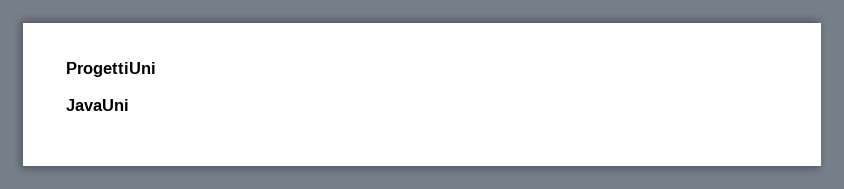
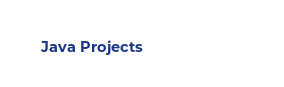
[66,62,156,77] [66,99,129,111] ProgettiUni // JavaUni -> [40,40,143,55] Java Projects

